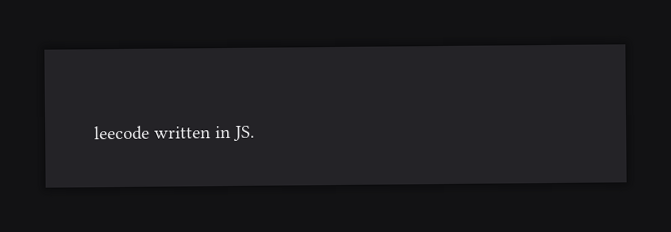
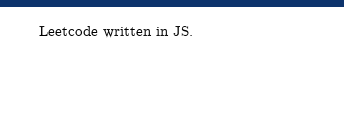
[94,125,150,141] leecode -> [39,26,98,36] Leetcode

